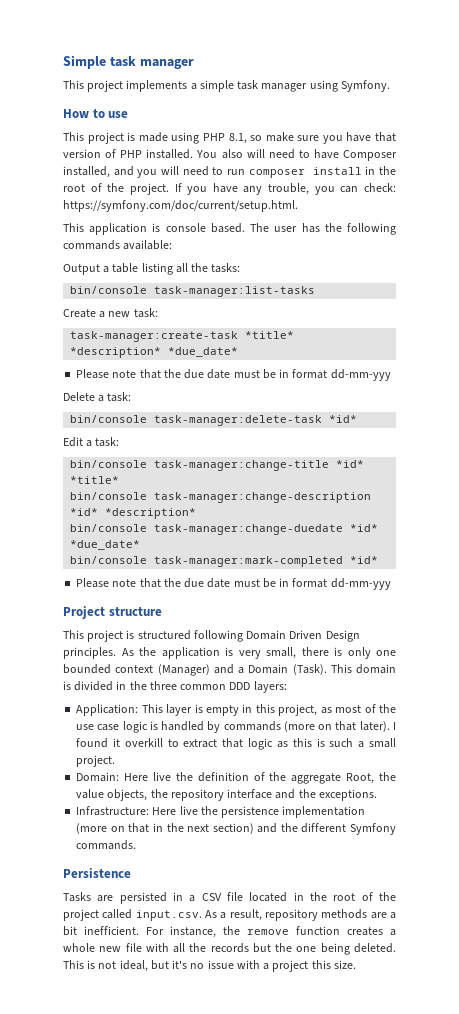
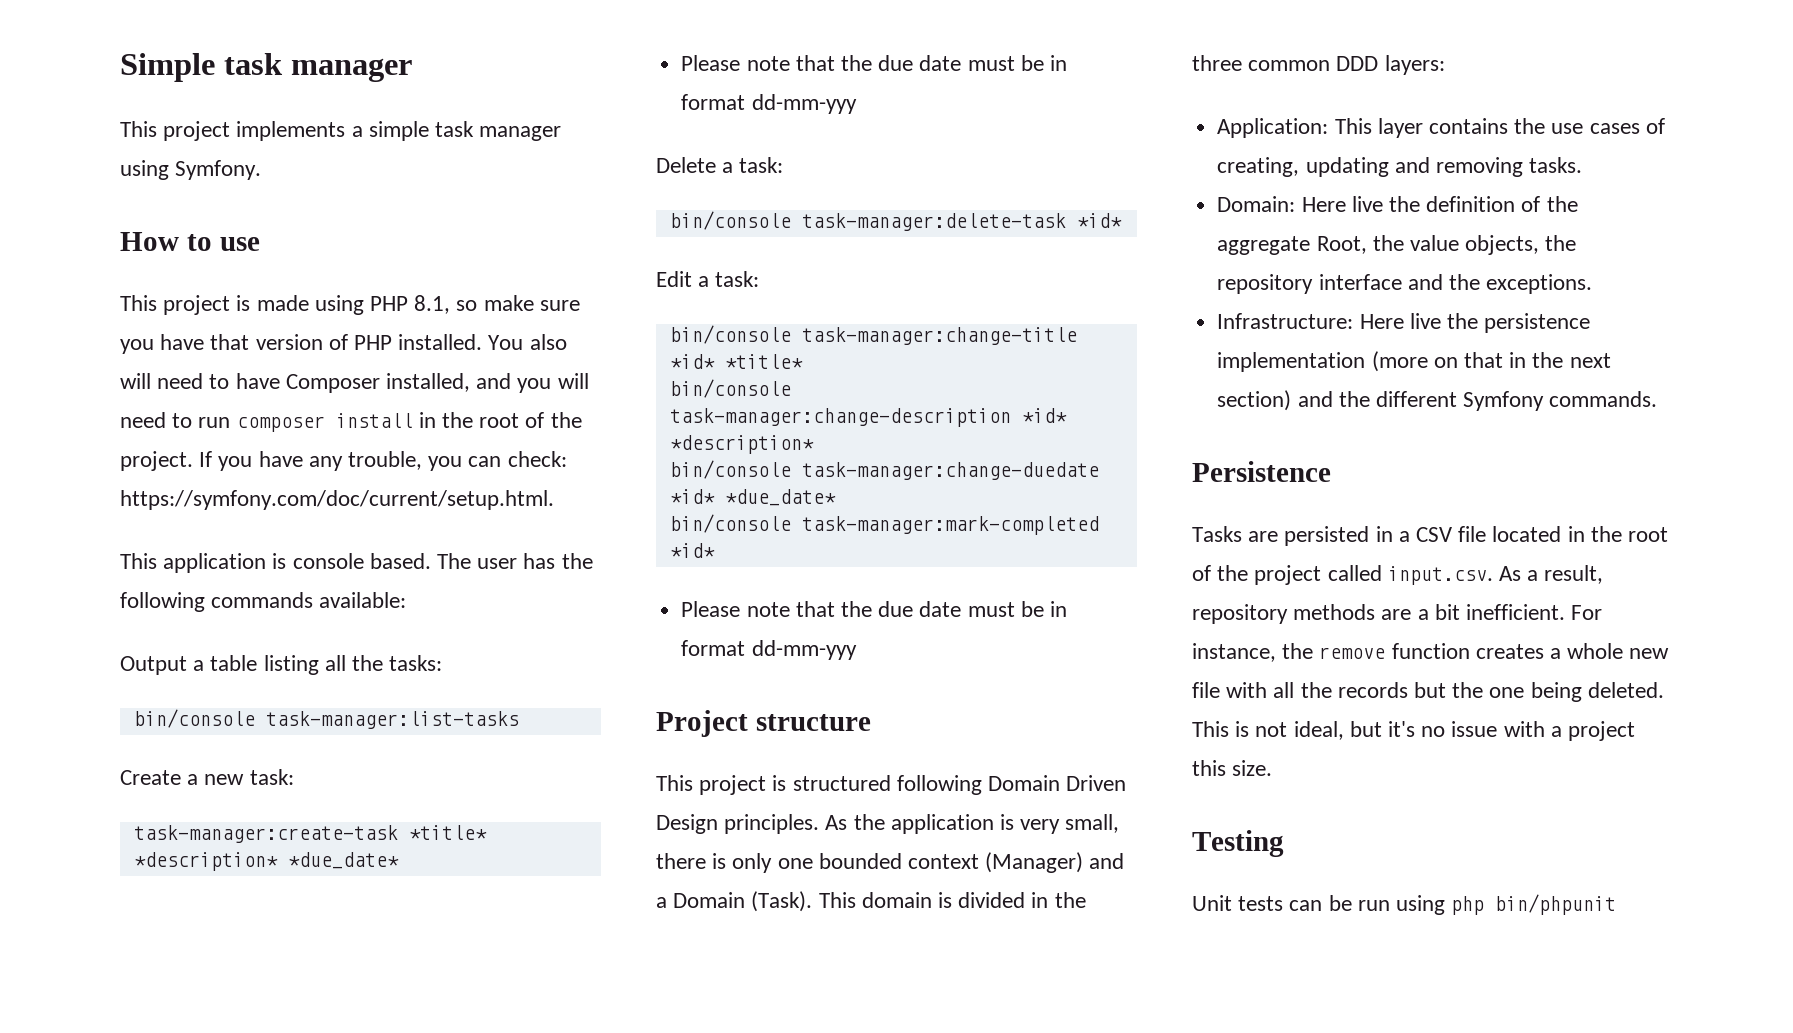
[194,704,396,716] [76,721,396,733] [76,738,396,750] [76,755,116,767] is empty in this project, as most of the use case logic is handled by commands (more on that later). I found it overkill to extract that logic as this is such a small project. -> [1428,118,1665,134] [1217,157,1583,177] contains the use cases of creating, updating and removing tasks.
(356, 964) none -> [1192,830,1284,857] [1192,894,1617,915] // Testing // Unit tests can be run using php bin/phpunit

